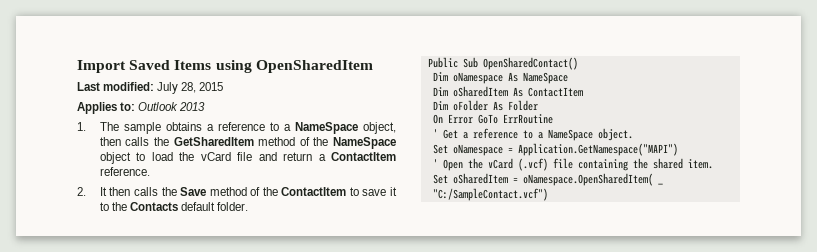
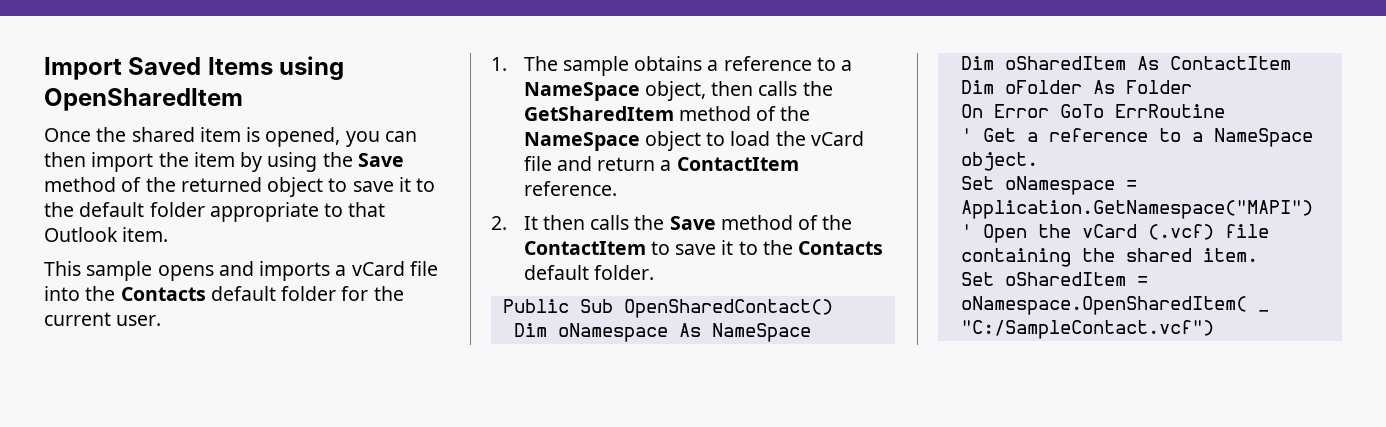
[77,82,224,94] [77,102,206,114] Last modified: July 28, 2015 // Applies to: Outlook 2013 -> [44,127,417,147] [44,152,404,172] [44,177,436,197] [44,202,386,222] [44,227,169,242] [44,261,438,281] [44,286,404,301] [44,312,162,326] Once the shared item is opened, you can then import the item by using the Save method of the returned object to save it to the default folder appropriate to that Outlook item. // This sample opens and imports a vCard file into the Contacts default folder for the current user.

